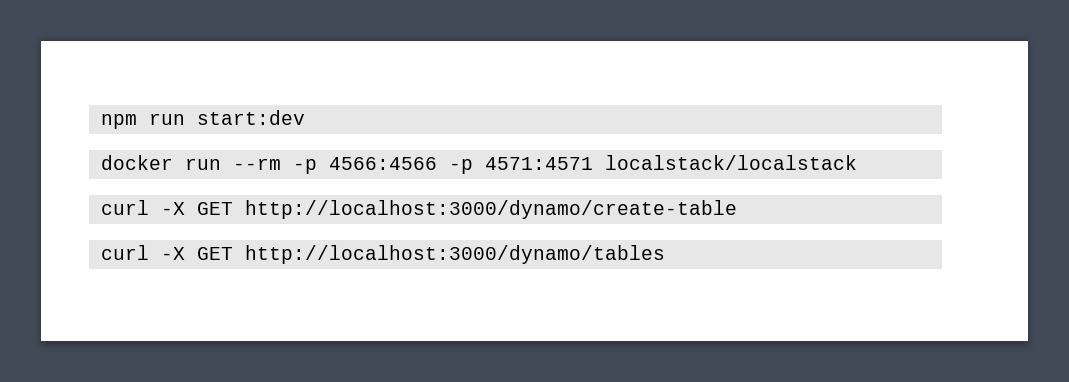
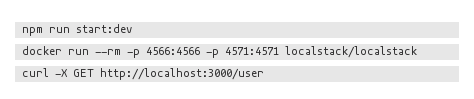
[245,200,737,219] [101,245,665,264] http://localhost:3000/dynamo/create-table // curl -X GET http://localhost:3000/dynamo/tables -> [99,68,264,80] http://localhost:3000/user

